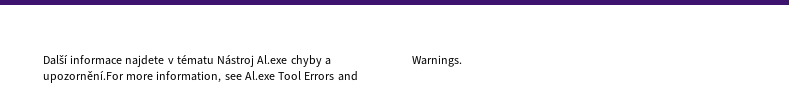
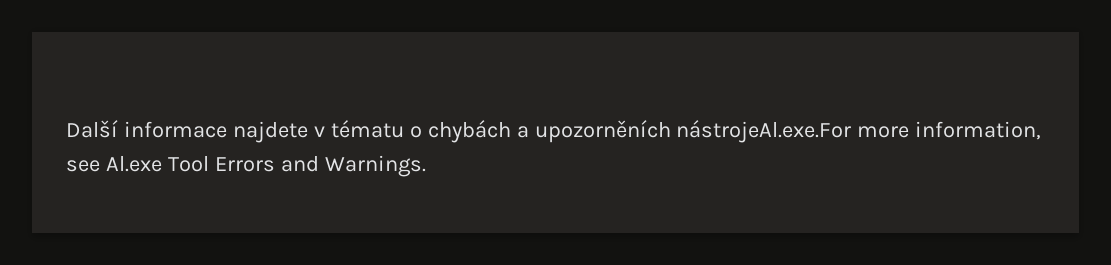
[217,55,331,67] [43,71,124,83] Nástroj Al.exe chyby a upozornění.For -> [409,120,852,143] o chybách a upozorněních nástrojeAl.exe.For

